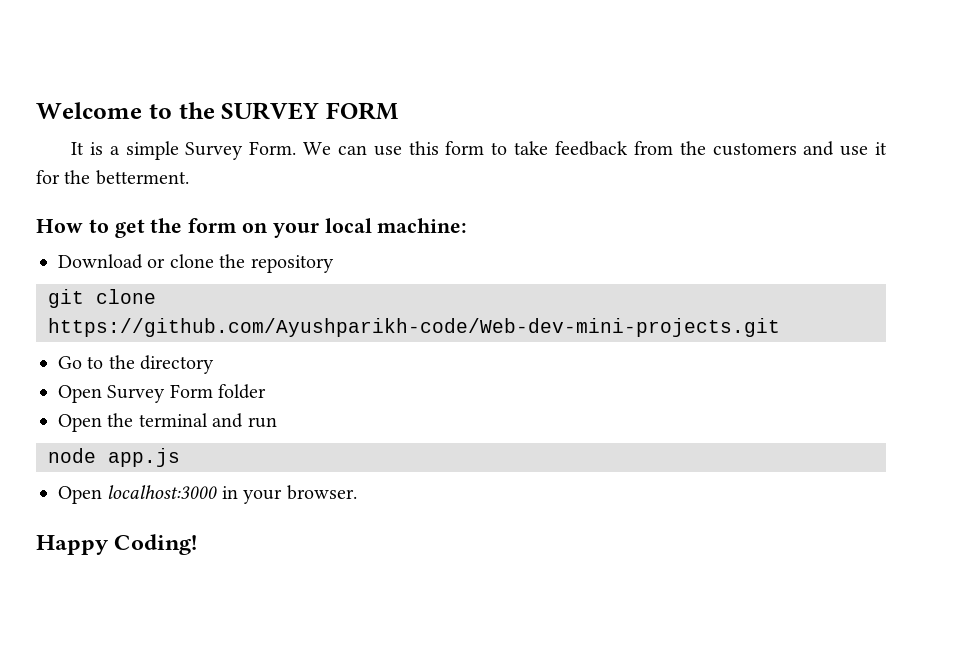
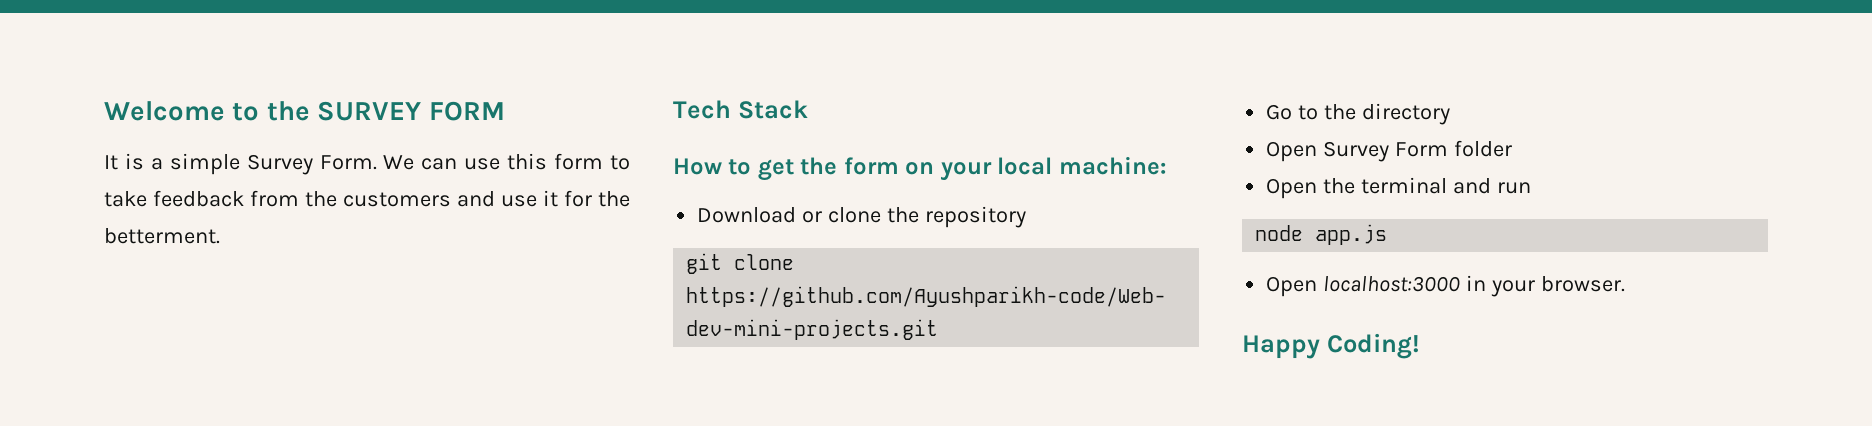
(189, 177) none -> [673,100,808,119] // Tech Stack

